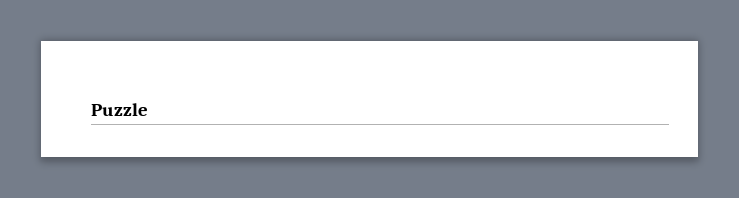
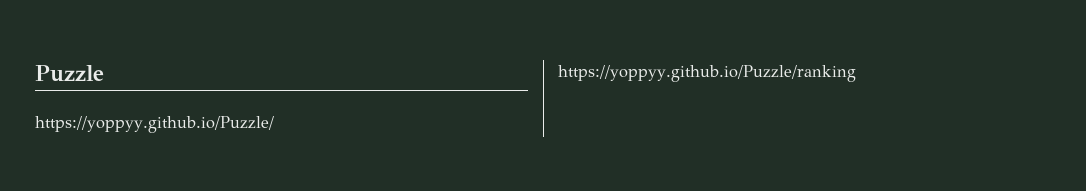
(148, 109) none -> [35,116,274,133] [558,65,856,82] // https://yoppyy.github.io/Puzzle/ https://yoppyy.github.io/Puzzle/ranking

